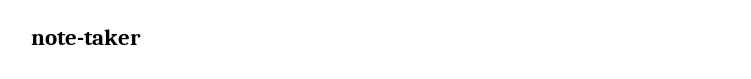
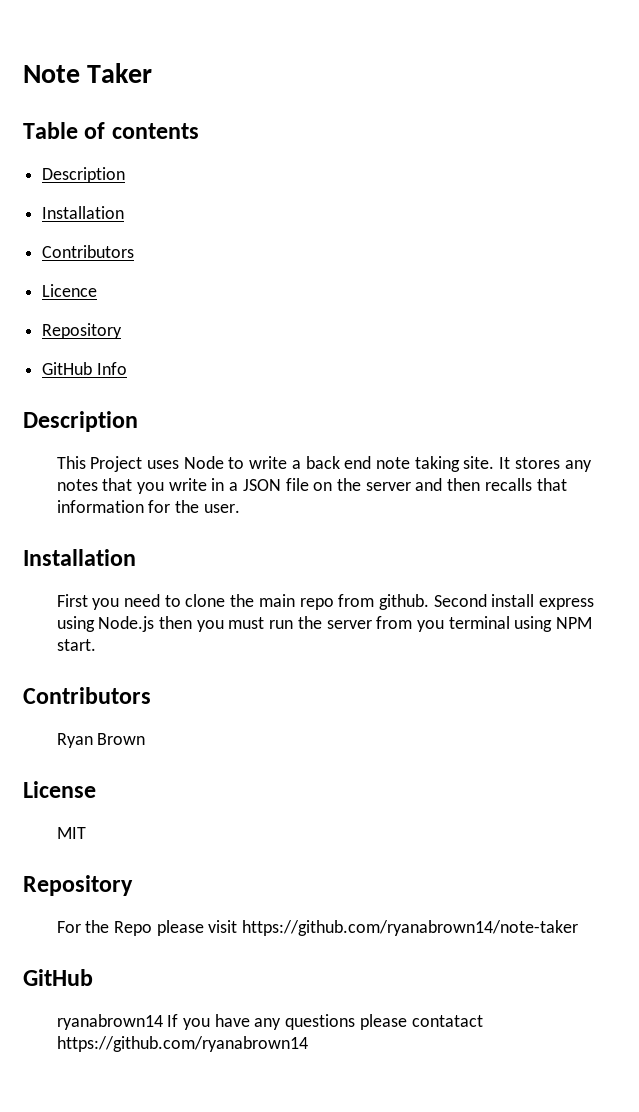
[31,29,141,45] note-taker -> [23,63,153,83] [23,122,199,139] [42,167,126,183] [42,206,125,219] [42,245,135,258] [42,284,98,297] [42,323,123,339] [42,362,127,375] [23,411,138,432] [56,456,592,472] [56,478,567,494] [56,500,240,513] [23,549,136,566] [56,594,595,610] [56,616,593,632] [56,639,96,651] [23,687,151,704] [56,733,146,748] [23,781,96,798] [56,827,86,839] [23,875,133,896] [56,920,579,936] [23,969,93,986] [56,1014,483,1030] [56,1036,308,1052] Note Taker // Table of contents // Description // Installation // Contributors // Licence // Repository // GitHub Info // Description // This Project uses Node to write a back end note taking site. It stores any notes that you write in a JSON file on the server and then recalls that information for the user. // Installation // First you need to clone the main repo from github. Second install express using Node.js then you must run the server from you terminal using NPM start. // Contributors // Ryan Brown // License // MIT // Repository // For the Repo please visit https://github.com/ryanabrown14/note-taker // GitHub // ryanabrown14 If you have any questions please contatact https://github.com/ryanabrown14

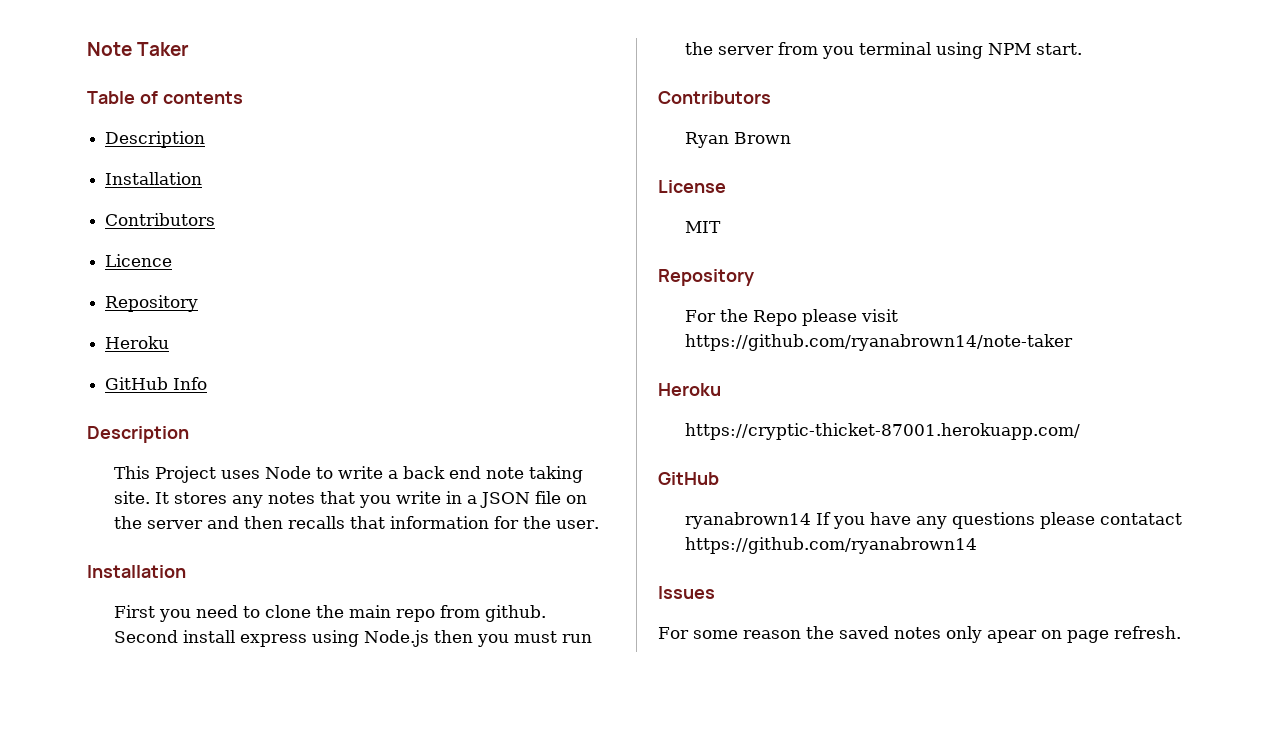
(123, 331) none -> [105,336,170,349] // Heroku
(579, 928) none -> [658,383,721,396] [684,423,1080,440] // Heroku // https://cryptic-thicket-87001.herokuapp.com/
(308, 1044) none -> [658,586,715,599] [658,626,1181,643] // Issues // For some reason the saved notes only apear on page refresh.

